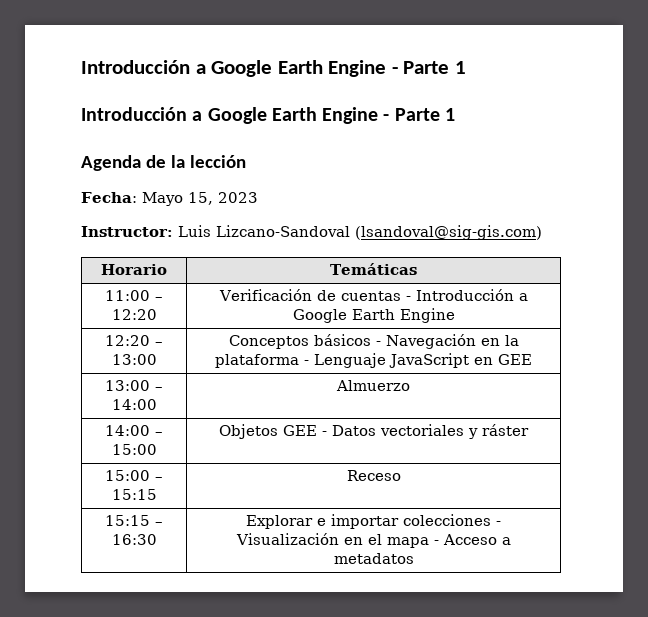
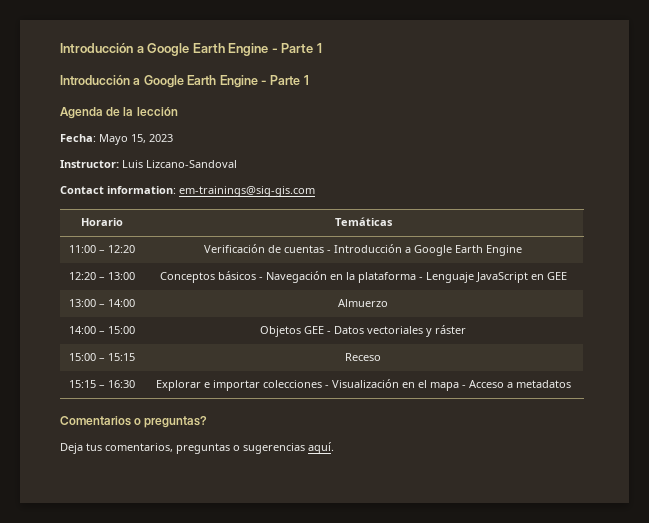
[355,225,542,240] (lsandoval@sig-gis.com) -> [60,186,315,197] // Contact information: em-trainings@sig-gis.com
(414, 558) none -> [60,416,208,428] [60,442,334,454] // Comentarios o preguntas? // Deja tus comentarios, preguntas o sugerencias aquí.

